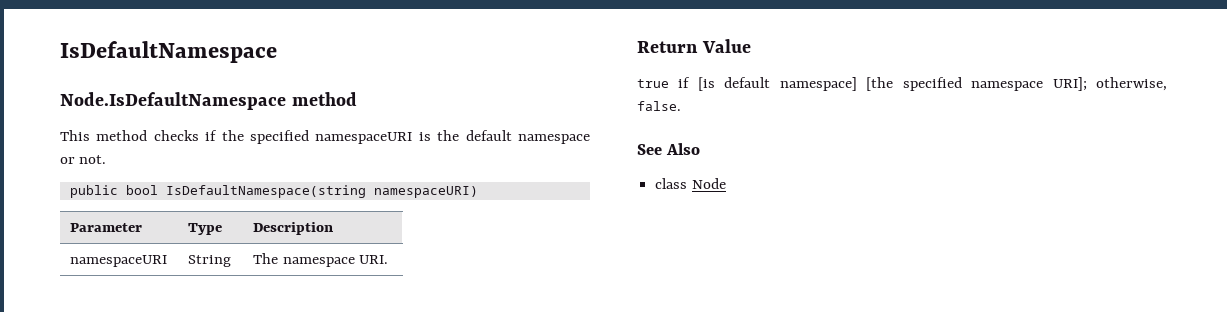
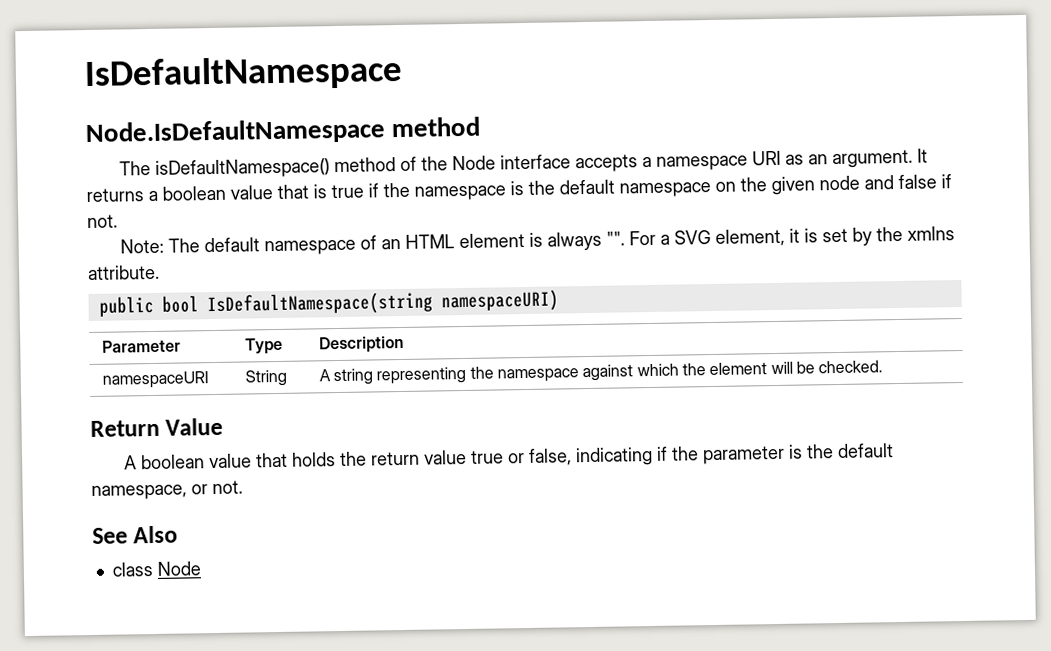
[60,130,590,144] [60,155,107,164] This method checks if the specified namespaceURI is the default namespace or not. -> [118,148,928,179] [86,174,952,203] [87,214,118,229] [119,226,955,256] [87,264,160,281] The isDefaultNamespace() method of the Node interface accepts a namespace URI as an argument. It returns a boolean value that is true if the namespace is the default namespace on the given node and false if not. // Note: The default namespace of an HTML element is always "". For a SVG element, it is set by the xmlns attribute.
[253,253,389,267] [637,39,751,53] [637,77,1167,91] [637,101,681,111] The namespace URI. // Return Value // true if [is default namespace] [the specified namespace URI]; otherwise, false. -> [318,360,884,386] [90,417,224,437] [123,443,894,470] [91,480,243,500] A string representing the namespace against which the element will be checked. // Return Value // A boolean value that holds the return value true or false, indicating if the parameter is the default namespace, or not.

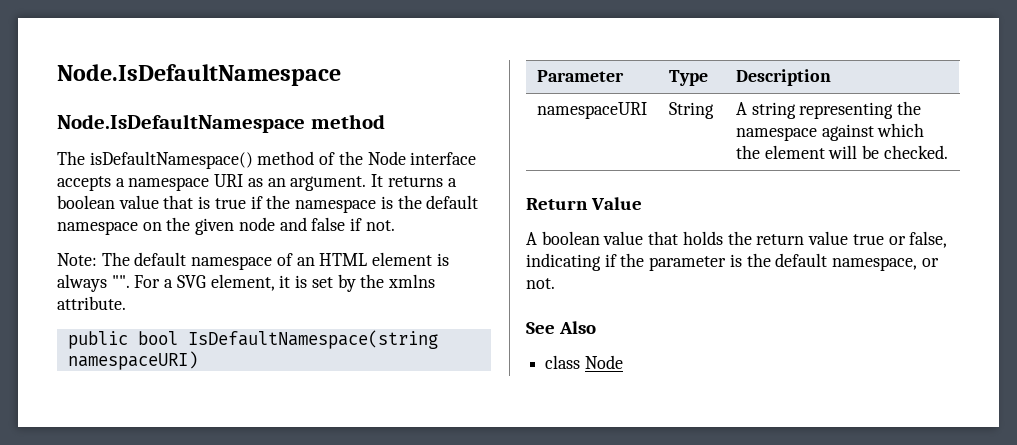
[84,54,403,93] IsDefaultNamespace -> [57,64,341,86] Node.IsDefaultNamespace

